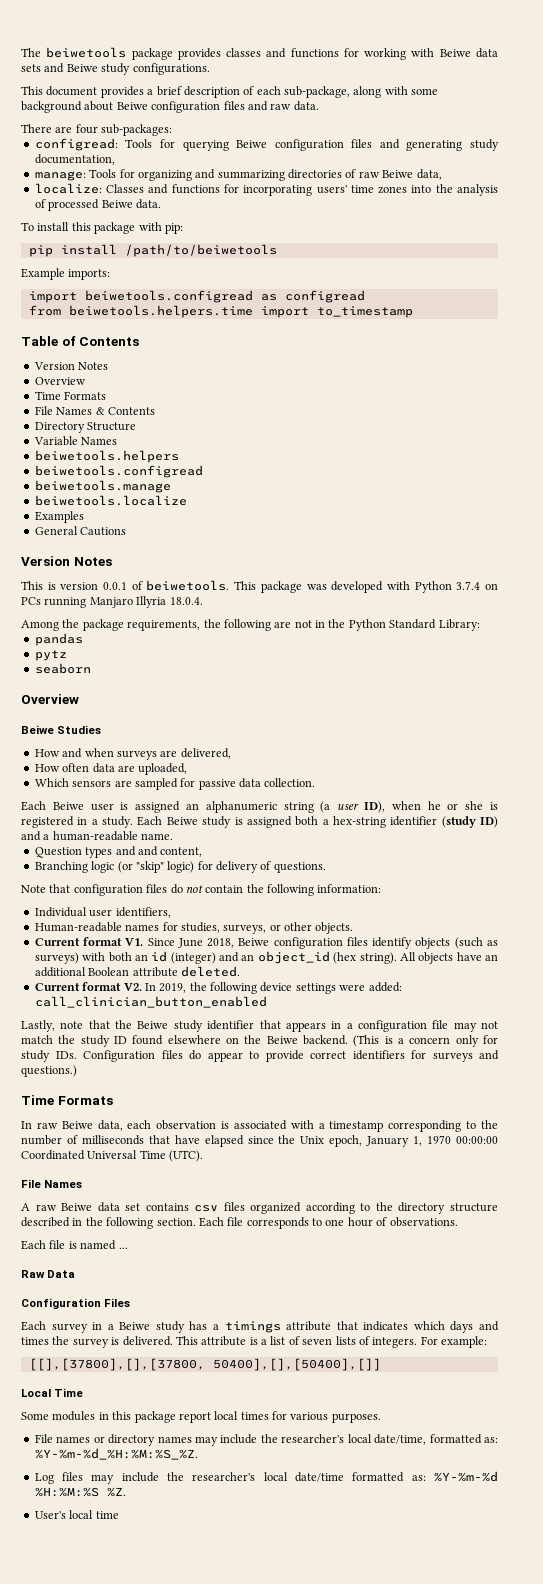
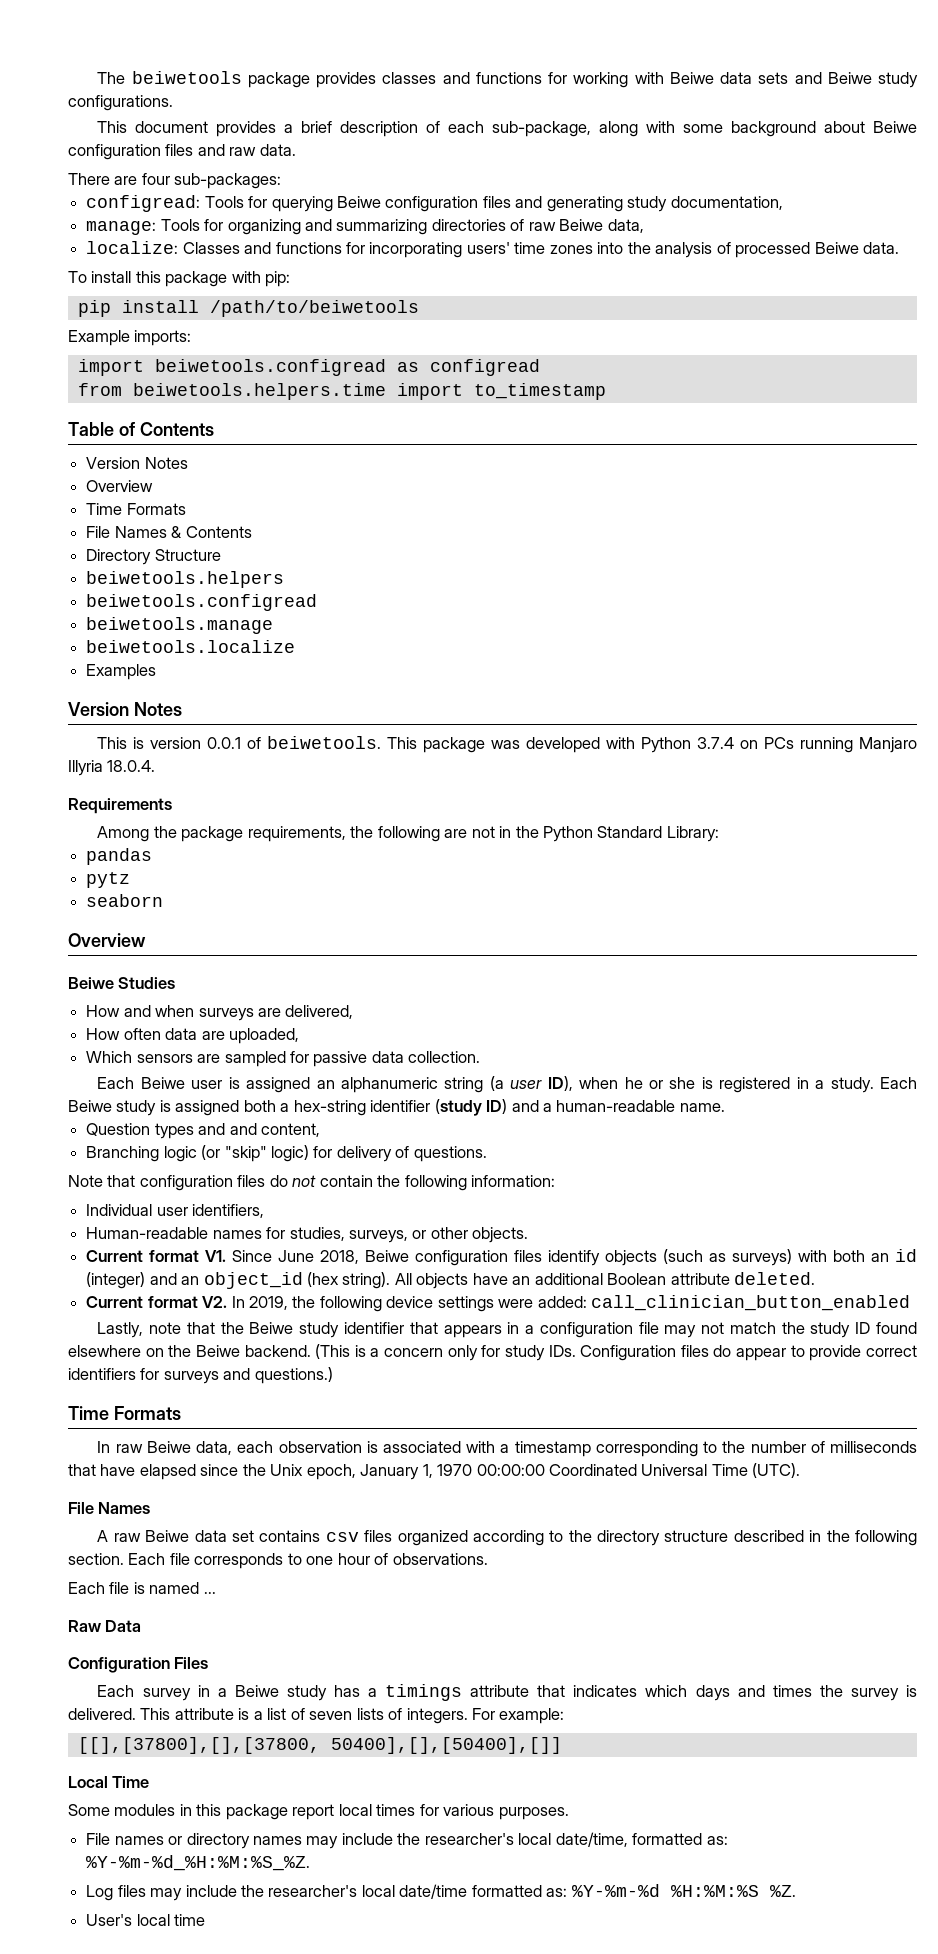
[33,436,118,446] // Variable Names -> (221, 555) none
[34,526,127,536] // General Cautions -> (157, 672) none
(203, 601) none -> [68,798,172,814] // Requirements

